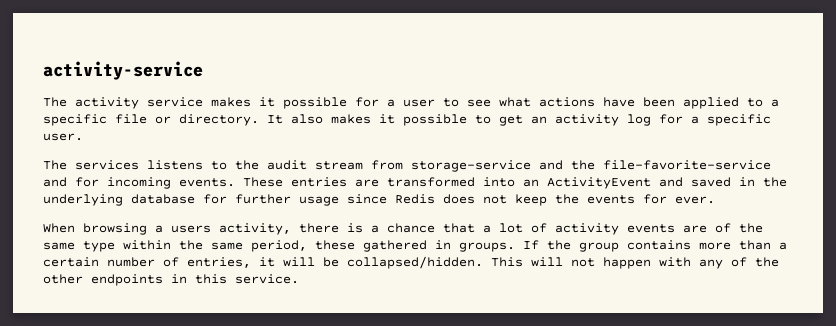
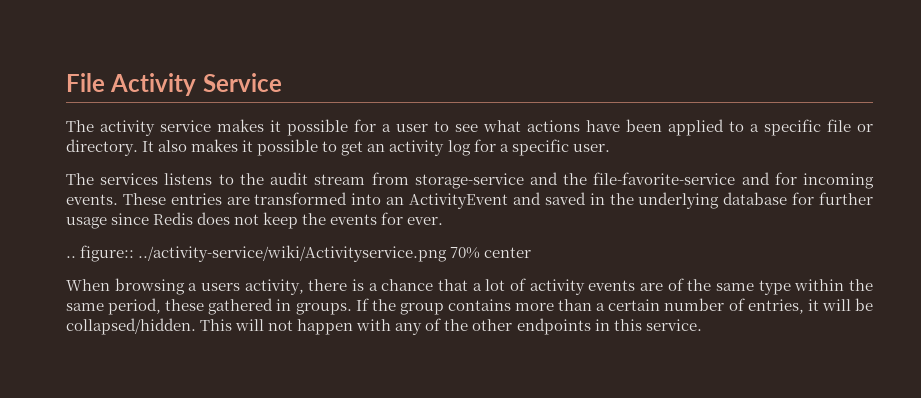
[43,61,203,80] activity-service -> [66,73,282,96] File Activity Service
(715, 200) none -> [66,245,532,262] // .. figure:: ../activity-service/wiki/Activityservice.png 70% center

